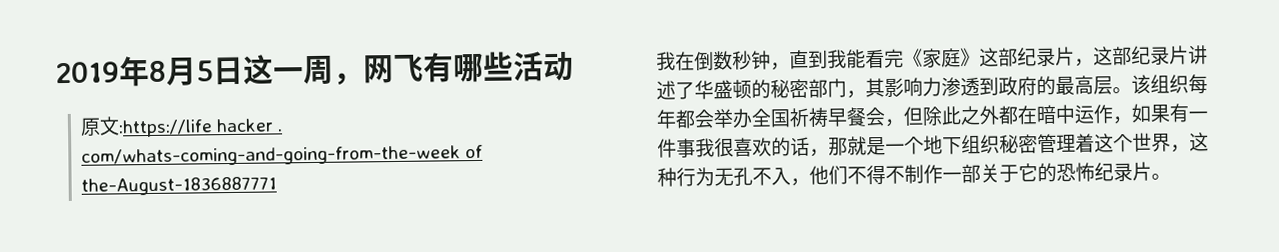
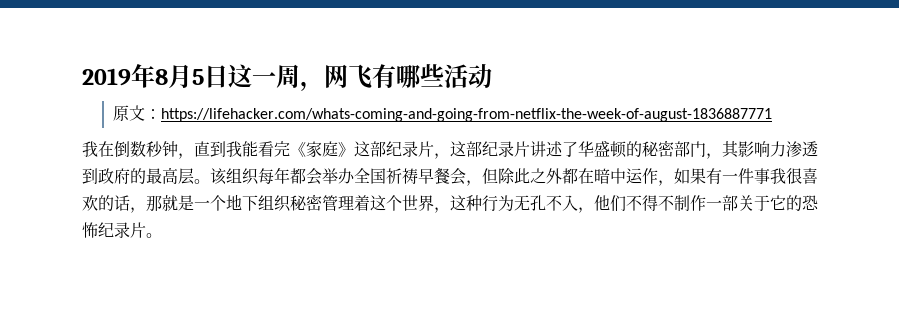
[118,118,284,138] [81,144,484,167] [81,176,278,196] :https://life hacker . com/whats-coming-and-going-from-the-week of the-August-1836887771 -> [144,108,772,122] ：https://lifehacker.com/whats-coming-and-going-from-netflix-the-week-of-august-1836887771

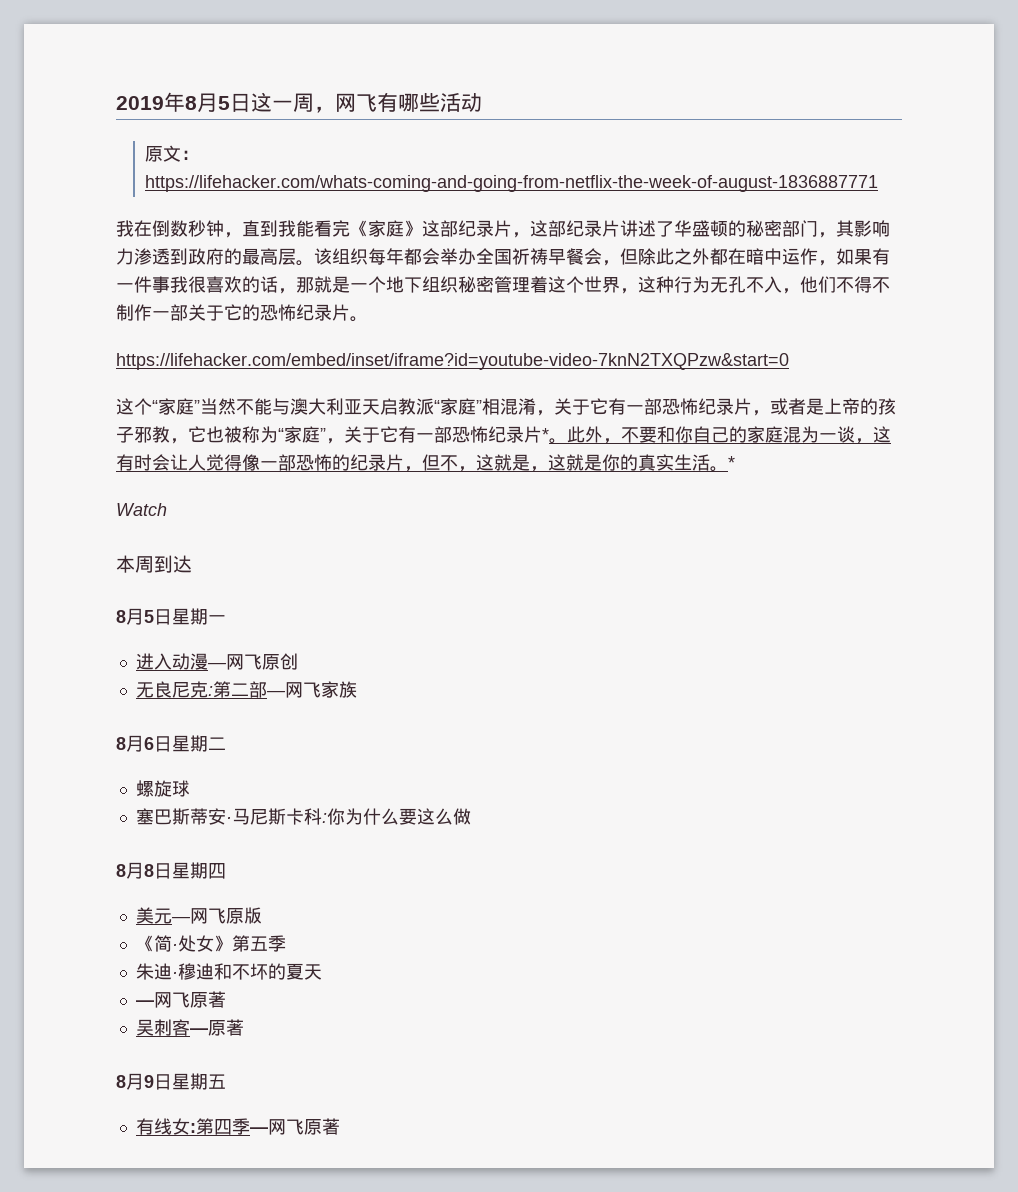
(162, 235) none -> [116,353,789,370] [116,398,896,416] [116,426,891,444] [116,454,735,472] [116,503,167,516] [116,555,192,573] [116,608,226,625] [135,653,298,670] [135,681,357,698] [116,735,226,752] [135,780,190,797] [135,808,471,825] [116,862,226,879] [135,907,262,924] [135,935,286,952] [135,963,322,980] [135,991,226,1008] [135,1019,244,1036] [116,1073,226,1090] [135,1118,340,1135] // https://lifehacker.com/embed/inset/iframe?id=youtube-video-7knN2TXQPzw&start=0 // 这个“家庭”当然不能与澳大利亚天启教派“家庭”相混淆，关于它有一部恐怖纪录片，或者是上帝的孩子邪教，它也被称为“家庭”，关于它有一部恐怖纪录片*。此外，不要和你自己的家庭混为一谈，这有时会让人觉得像一部恐怖的纪录片，但不，这就是，这就是你的真实生活。* // Watch // 本周到达 // 8月5日星期一 // 进入动漫—网飞原创 // 无良尼克:第二部—网飞家族 // 8月6日星期二 // 螺旋球 // 塞巴斯蒂安·马尼斯卡科:你为什么要这么做 // 8月8日星期四 // 美元—网飞原版 // 《简·处女》第五季 // 朱迪·穆迪和不坏的夏天 // —网飞原著 // 吴刺客—原著 // 8月9日星期五 // 有线女:第四季—网飞原著

